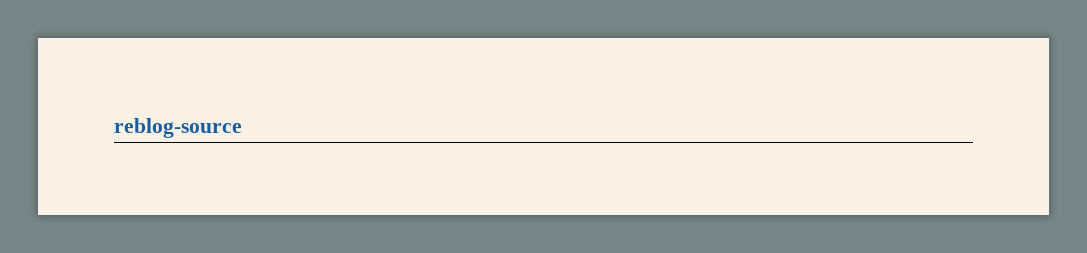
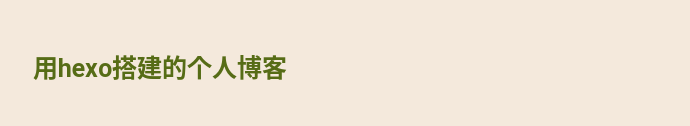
[114,118,242,138] reblog-source -> [33,55,287,81] 用hexo搭建的个人博客

